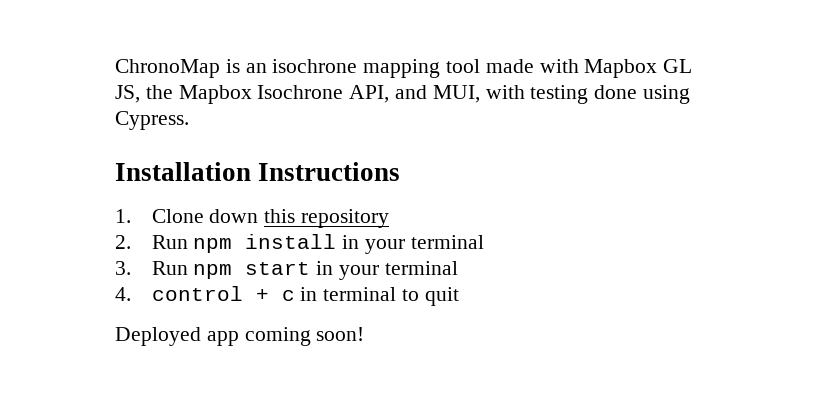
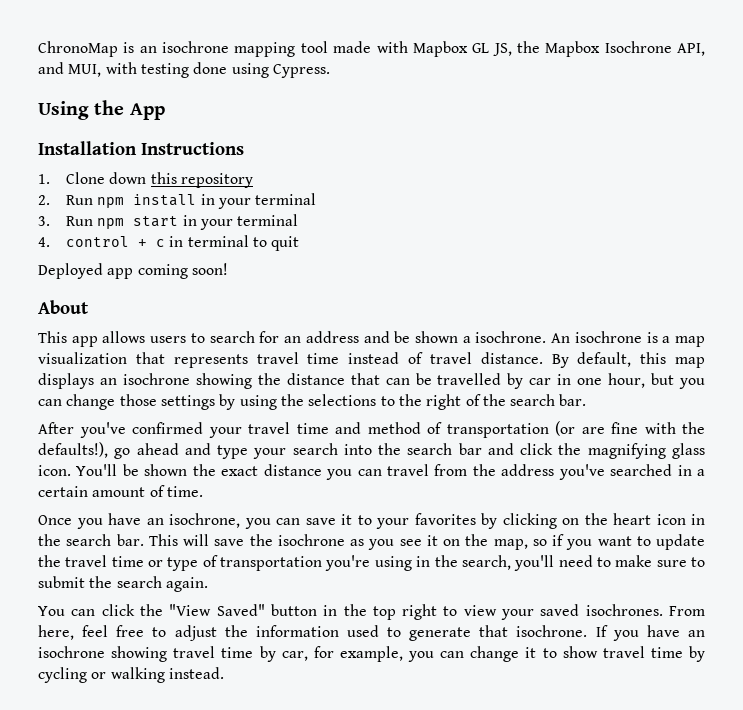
(189, 120) none -> [38,100,165,120] // Using the App
(365, 334) none -> [38,300,89,314] [38,331,705,347] [38,352,705,368] [38,373,705,389] [38,394,587,410] [38,421,705,438] [38,442,705,459] [38,464,705,480] [38,485,203,497] [38,513,705,529] [38,534,705,550] [38,555,706,571] [38,576,208,592] [38,604,705,620] [38,625,705,641] [38,646,705,662] [38,667,224,683] // About // This app allows users to search for an address and be shown a isochrone. An isochrone is a map visualization that represents travel time instead of travel distance. By default, this map displays an isochrone showing the distance that can be travelled by car in one hour, but you can change those settings by using the selections to the right of the search bar. // After you've confirmed your travel time and method of transportation (or are fine with the defaults!), go ahead and type your search into the search bar and click the magnifying glass icon. You'll be shown the exact distance you can travel from the address you've searched in a certain amount of time. // Once you have an isochrone, you can save it to your favorites by clicking on the heart icon in the search bar. This will save the isochrone as you see it on the map, so if you want to update the travel time or type of transportation you're using in the search, you'll need to make sure to submit the search again. // You can click the "View Saved" button in the top right to view your saved isochrones. From here, feel free to adjust the information used to generate that isochrone. If you have an isochrone showing travel time by car, for example, you can change it to show travel time by cycling or walking instead.

